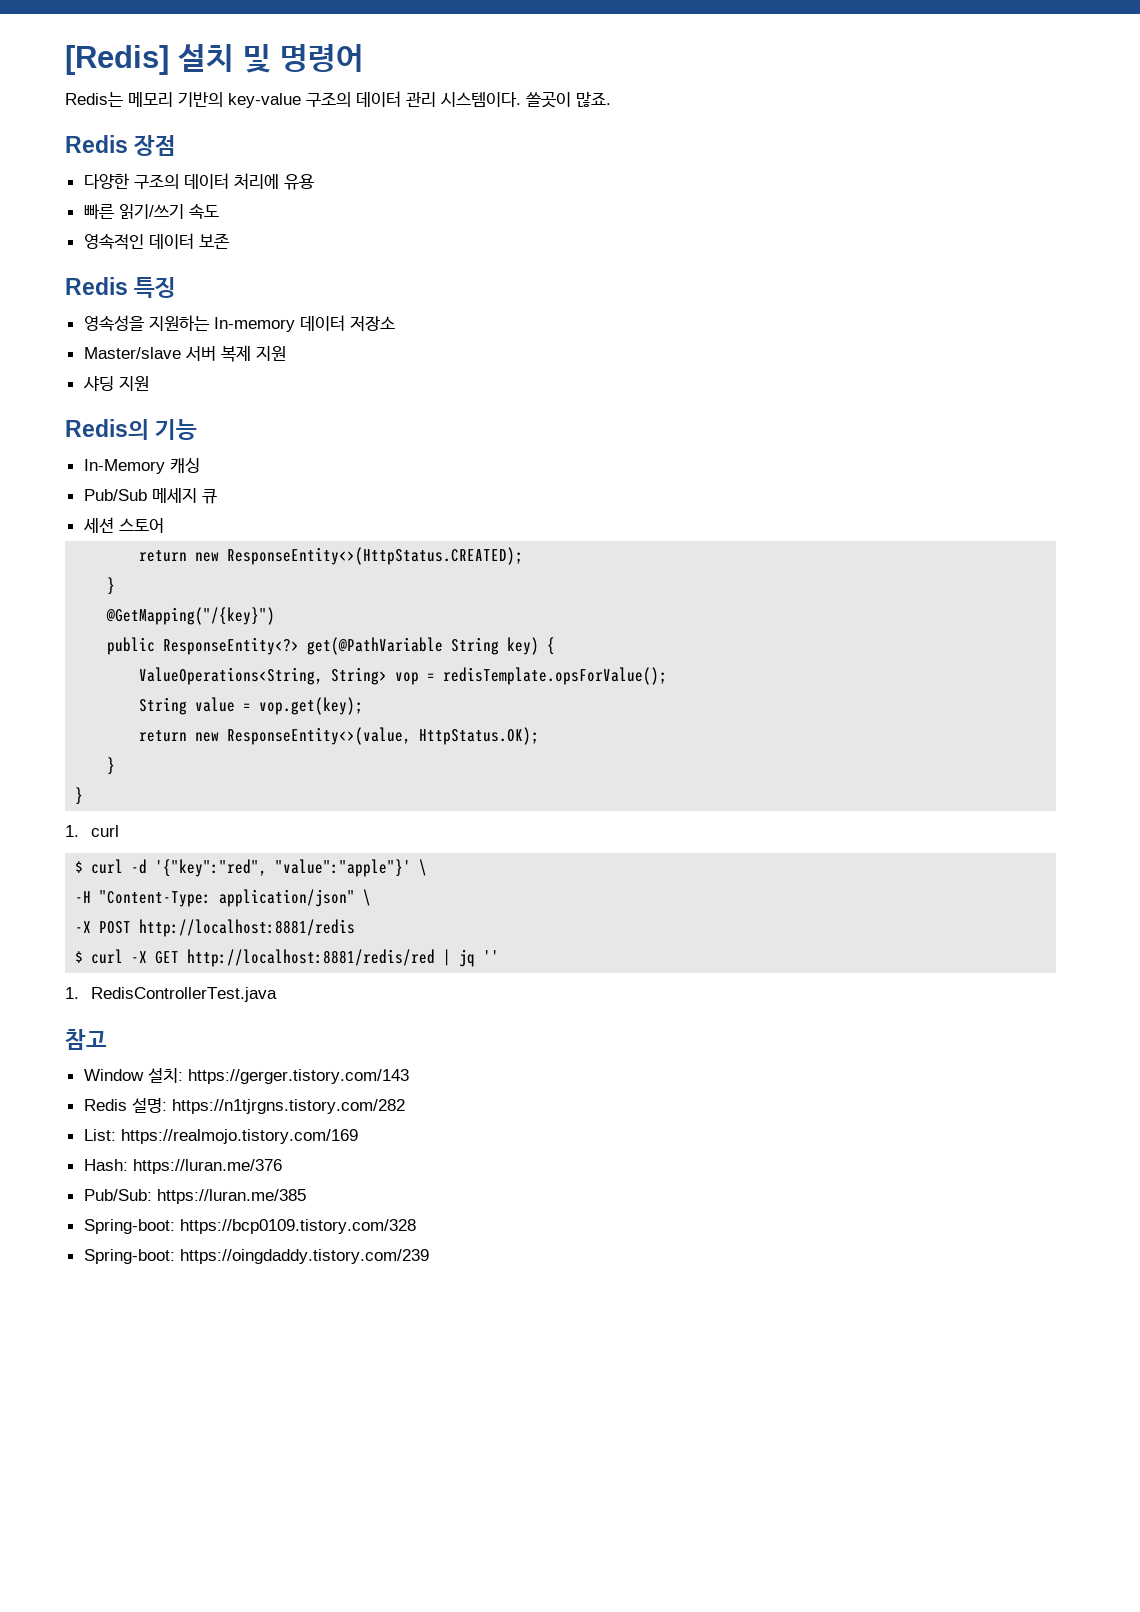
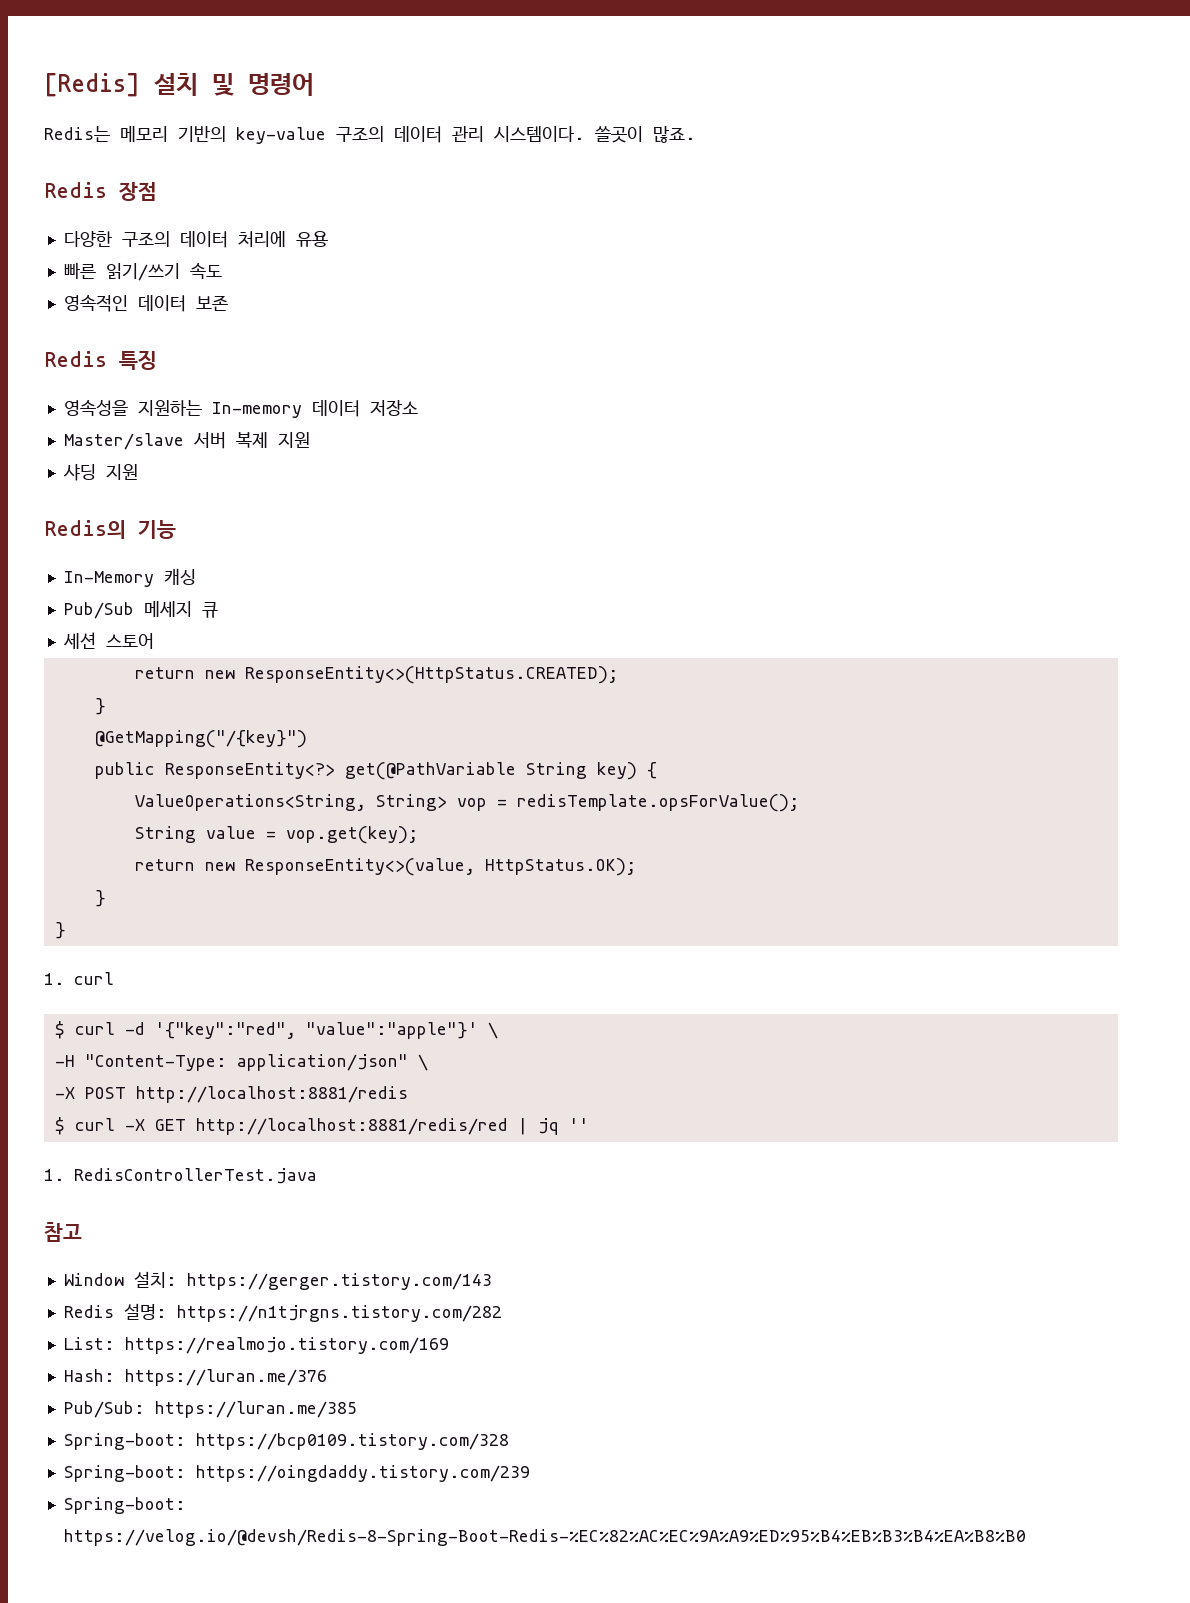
(429, 1256) none -> [63,1497,186,1514] [63,1529,1026,1546] // Spring-boot: https://velog.io/@devsh/Redis-8-Spring-Boot-Redis-%EC%82%AC%EC%9A%A9%ED%95%B4%EB%B3%B4%EA%B8%B0

